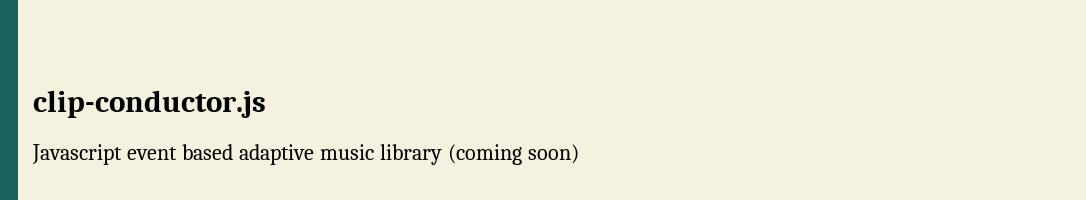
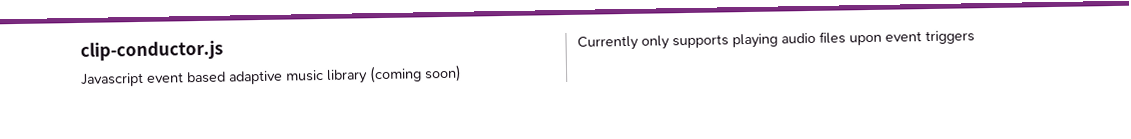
(579, 154) none -> [577,30,975,51] // Currently only supports playing audio files upon event triggers

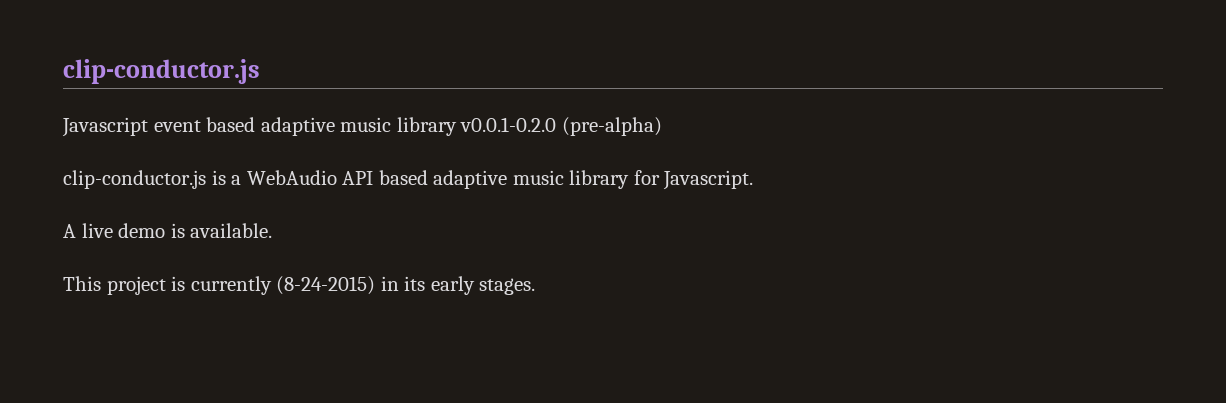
[369,64,462,84] [577,30,975,51] (coming soon) // Currently only supports playing audio files upon event triggers -> [460,117,662,136] [63,170,754,190] [63,223,273,238] [63,276,536,295] v0.0.1-0.2.0 (pre-alpha) // clip-conductor.js is a WebAudio API based adaptive music library for Javascript. // A live demo is available. // This project is currently (8-24-2015) in its early stages.

